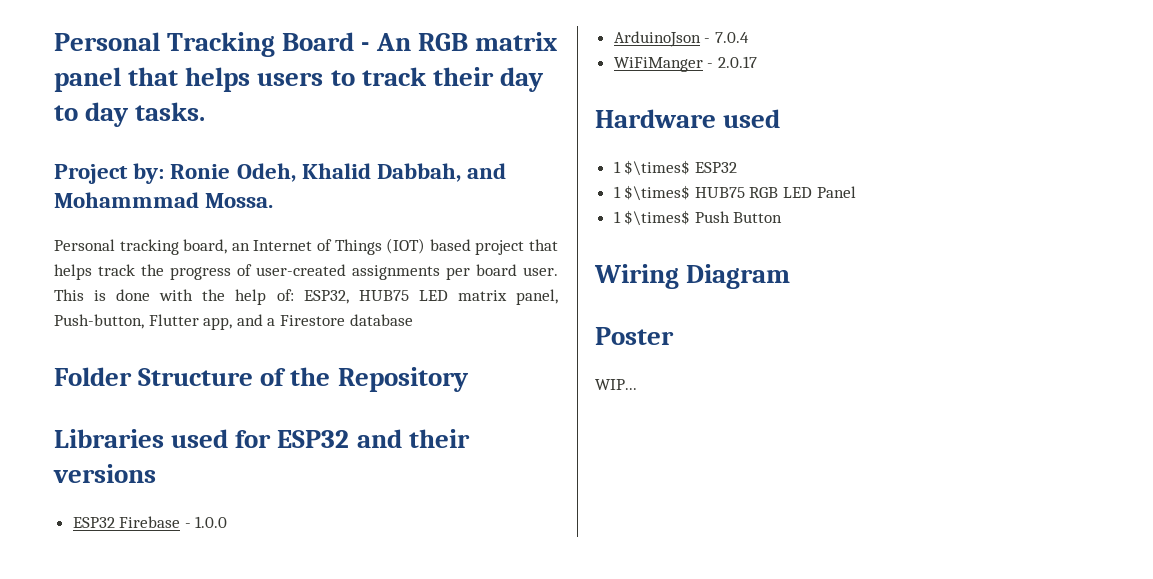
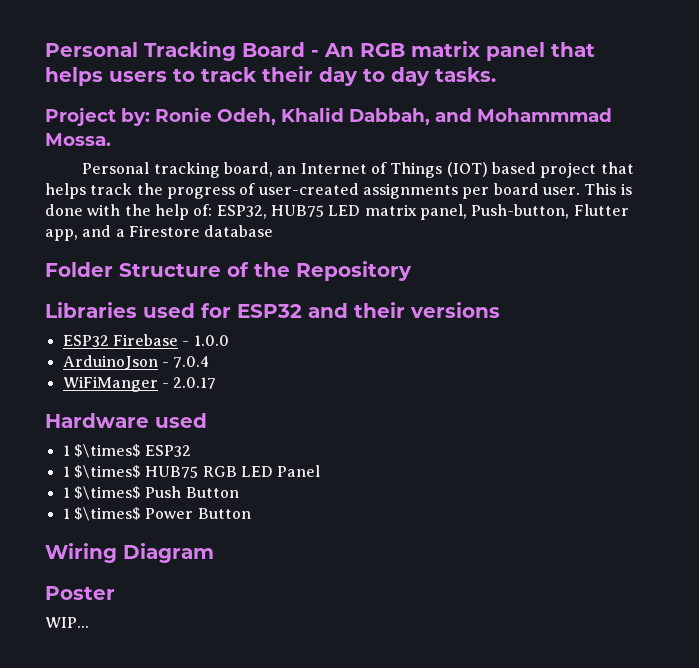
(783, 217) none -> [62,507,251,521] // 1 $\times$ Power Button

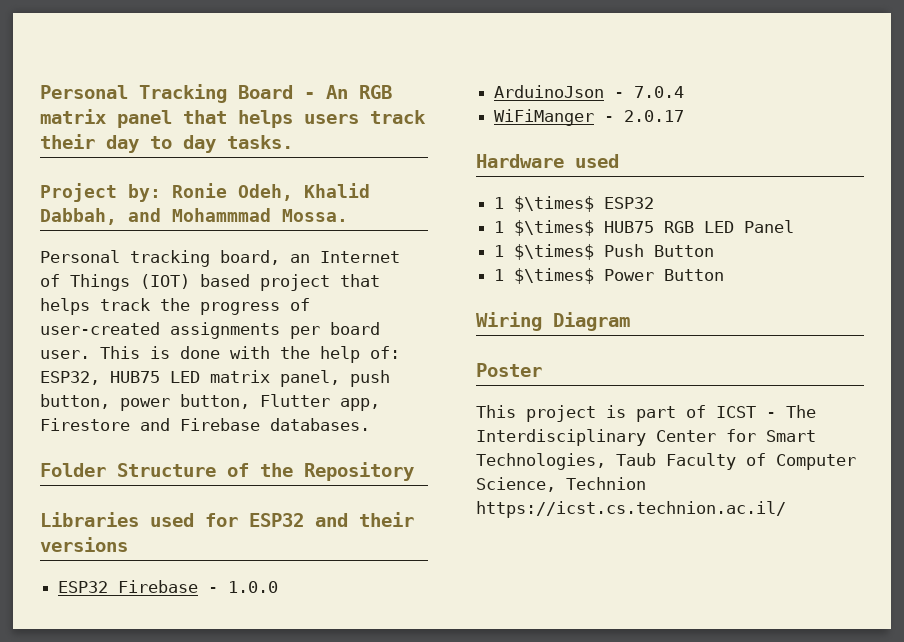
[173,68,195,82] to -> (359, 119) none
[471,204,629,219] [45,225,274,241] Push-button, Flutter app, and a Firestore database -> [350,370,390,387] [40,394,380,411] [40,418,370,431] push button, power button, Flutter app, Firestore and Firebase databases.
[45,617,89,628] WIP... -> [476,405,816,422] [476,429,816,446] [476,453,856,470] [476,477,646,492] [476,501,786,518] This project is part of ICST - The Interdisciplinary Center for Smart Technologies, Taub Faculty of Computer Science, Technion https://icst.cs.technion.ac.il/

